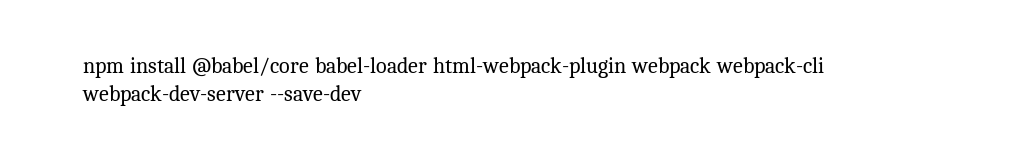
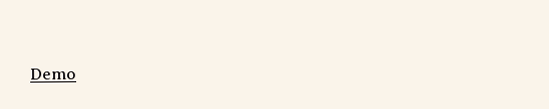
[83,57,824,78] [82,85,362,106] npm install @babel/core babel-loader html-webpack-plugin webpack webpack-cli webpack-dev-server --save-dev -> [30,68,77,80] Demo

